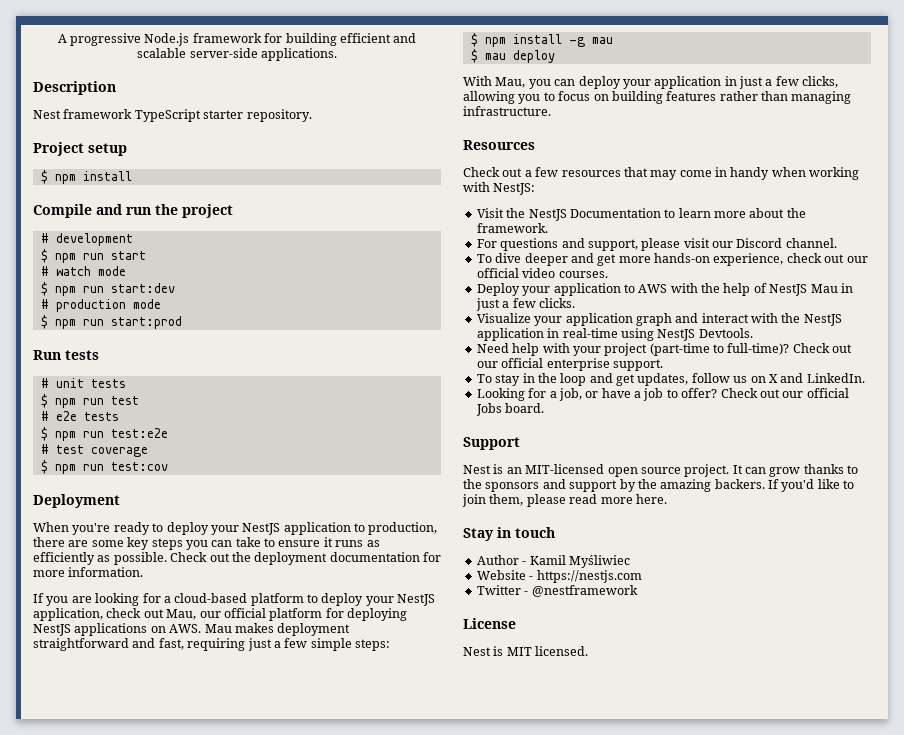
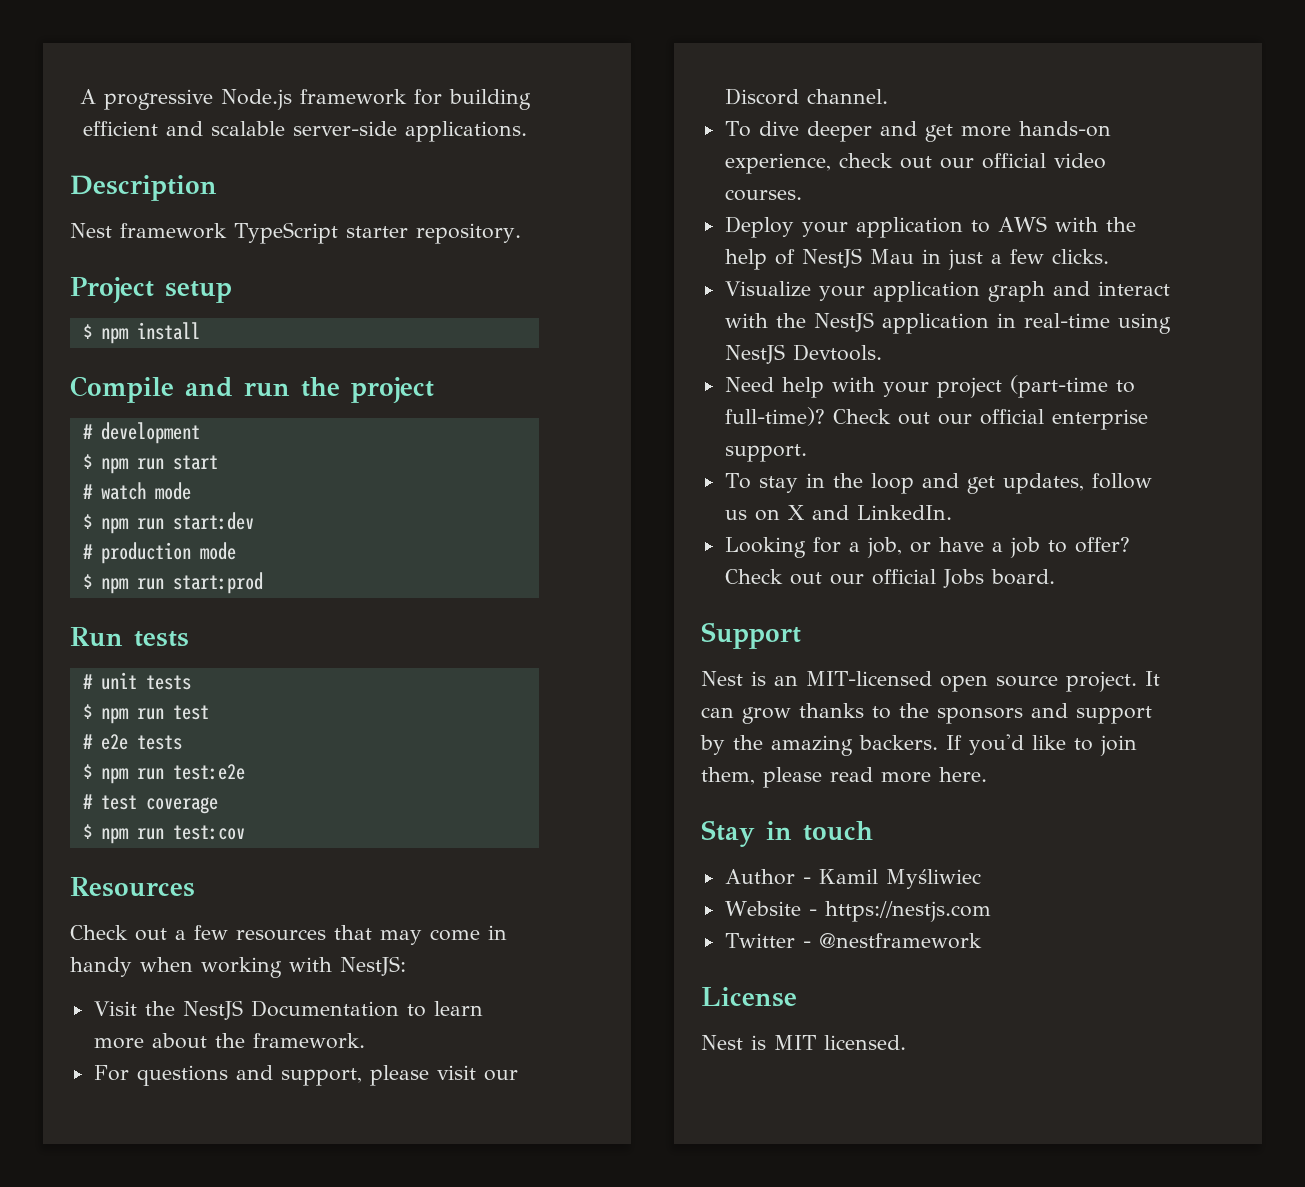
[33,494,120,508] [33,522,438,535] [33,537,380,550] [33,552,441,565] [33,567,144,577] [33,593,436,606] [33,608,407,621] [33,623,351,636] [33,638,390,651] [470,33,613,47] [470,49,555,63] [463,76,839,89] [463,91,852,104] [463,106,551,116] // Deployment // When you're ready to deploy your NestJS application to production, there are some key steps you can take to ensure it runs as efficiently as possible. Check out the deployment documentation for more information. // If you are looking for a cloud-based platform to deploy your NestJS application, check out Mau, our official platform for deploying NestJS applications on AWS. Mau makes deployment straightforward and fast, requiring just a few simple steps: // $ npm install -g mau // $ mau deploy // With Mau, you can deploy your application in just a few clicks, allowing you to focus on building features rather than managing infrastructure. -> (245, 832) none

